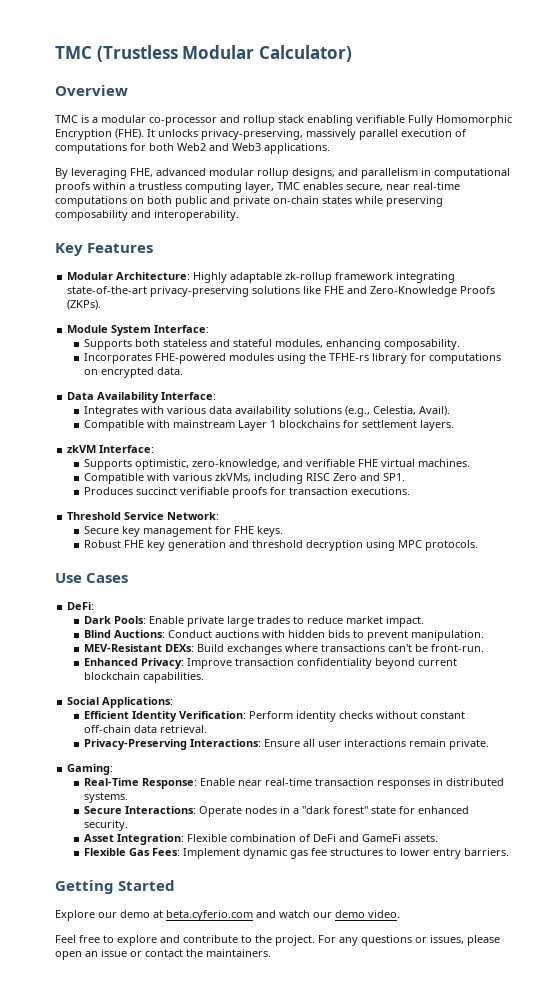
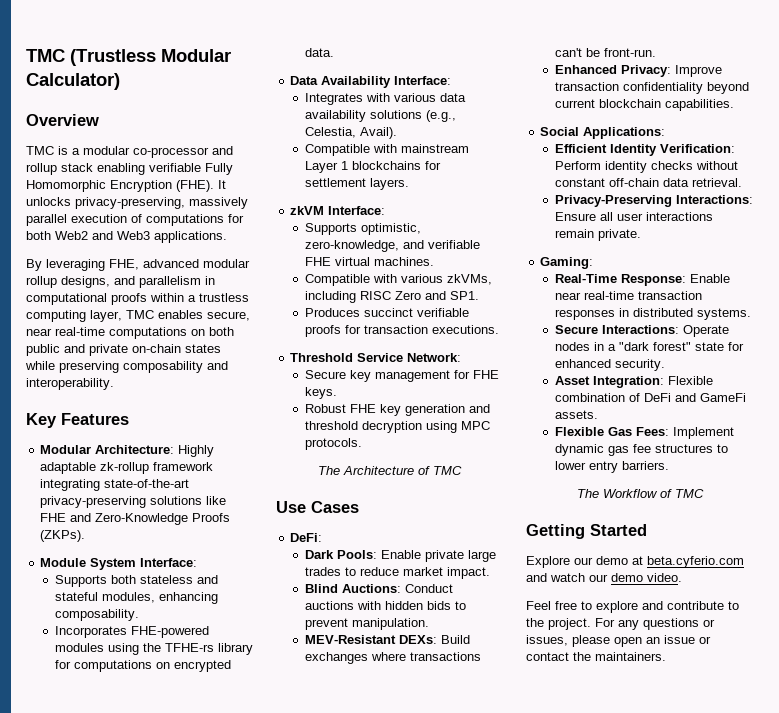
(479, 545) none -> [318,466,462,475] // The Architecture of TMC
(510, 852) none -> [576,489,704,498] // The Workflow of TMC

